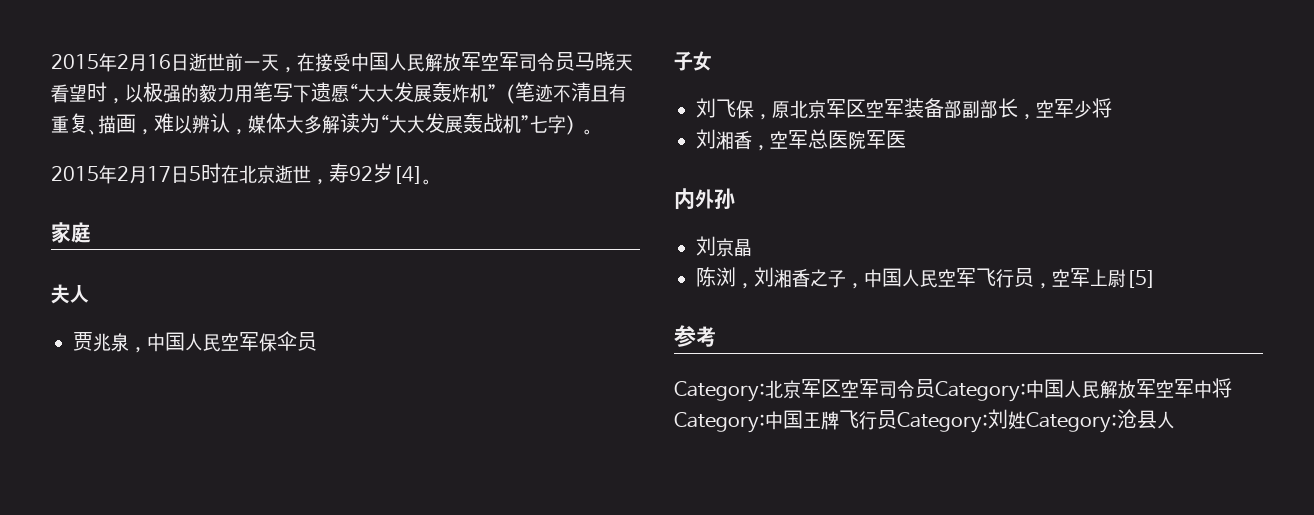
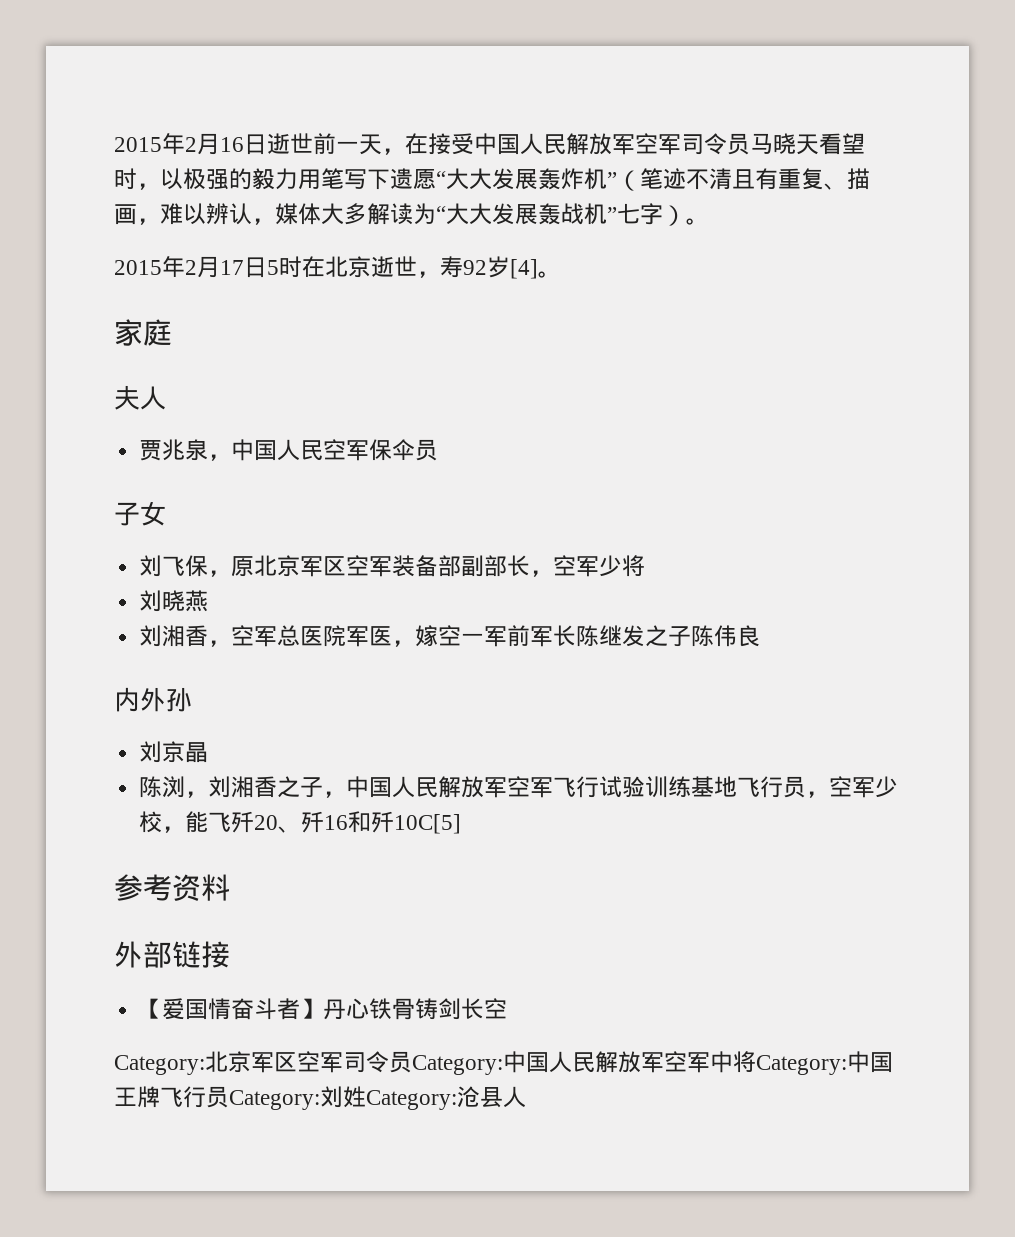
(1112, 108) none -> [139,590,209,612] // 刘晓燕
(906, 139) none -> [392,625,761,647] ，嫁空一军前军长陈继发之子陈伟良
(938, 279) none -> [438,776,508,798] 解放军
[1014,268,1156,289] [674,325,716,347] 员，空军上尉[5] // 参考 -> [599,776,899,798] [139,811,462,834] [114,874,230,901] [114,941,230,968] [139,998,508,1020] 试验训练基地飞行员，空军少校，能飞歼20、歼16和歼10C[5] // 参考资料 // 外部链接 // 【爱国情奋斗者】丹心铁骨铸剑长空

